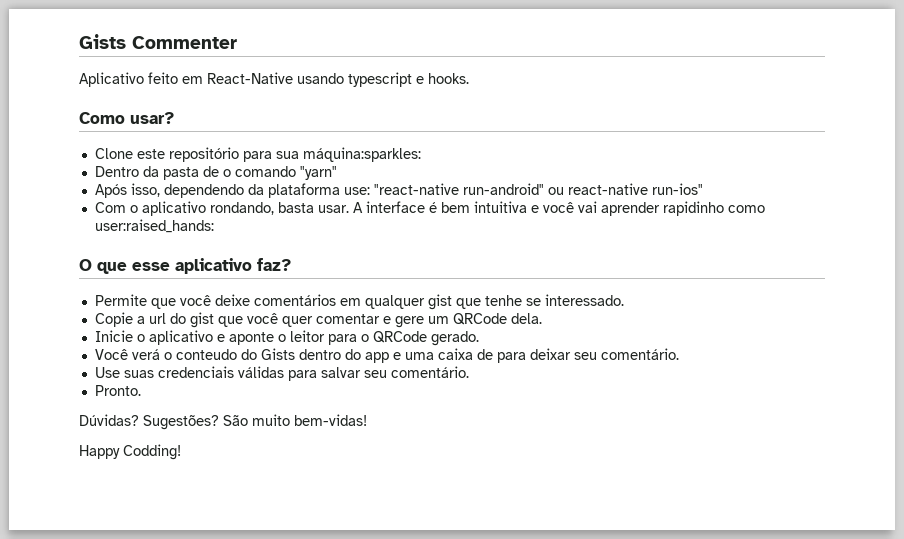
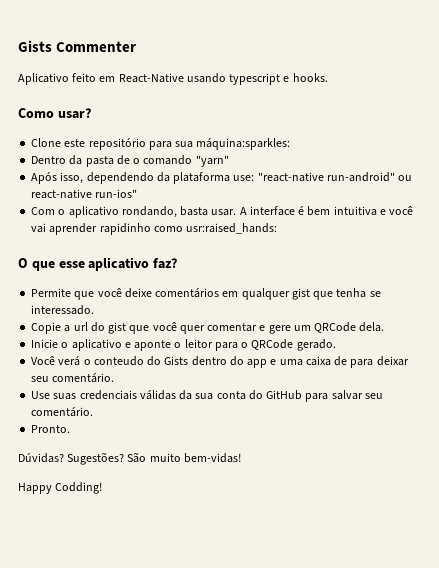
[94,219,214,233] user:raised_hands: -> [186,223,278,234] usr:raised_hands:
[484,295,522,306] tenhe -> [336,288,367,298] tenha
(284, 372) none -> [179,390,303,400] da sua conta do GitHub

